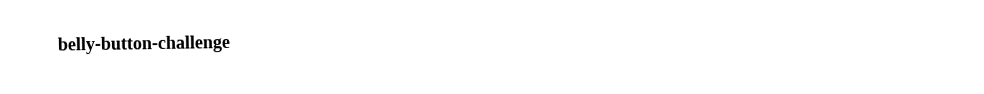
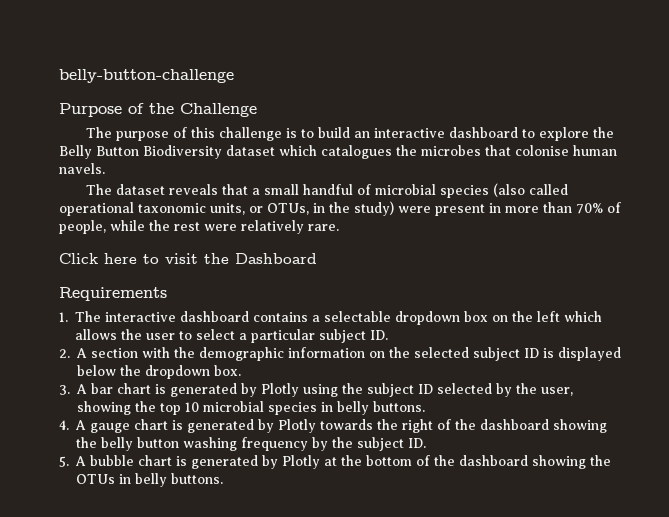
(231, 44) none -> [59,103,257,117] [85,127,614,141] [59,145,617,159] [59,163,105,174] [85,183,568,198] [59,201,621,216] [59,220,339,234] [59,253,317,264] [59,287,167,301] [59,311,603,325] [75,329,389,343] [59,347,621,361] [77,365,241,379] [59,383,573,397] [77,401,425,415] [59,419,607,433] [76,437,426,451] [59,455,611,469] [76,473,223,487] // Purpose of the Challenge // The purpose of this challenge is to build an interactive dashboard to explore the Belly Button Biodiversity dataset which catalogues the microbes that colonise human navels. // The dataset reveals that a small handful of microbial species (also called operational taxonomic units, or OTUs, in the study) were present in more than 70% of people, while the rest were relatively rare. // Click here to visit the Dashboard // Requirements // 1. The interactive dashboard contains a selectable dropdown box on the left which allows the user to select a particular subject ID. // 2. A section with the demographic information on the selected subject ID is displayed below the dropdown box. // 3. A bar chart is generated by Plotly using the subject ID selected by the user, showing the top 10 microbial species in belly buttons. // 4. A gauge chart is generated by Plotly towards the right of the dashboard showing the belly button washing frequency by the subject ID. // 5. A bubble chart is generated by Plotly at the bottom of the dashboard showing the OTUs in belly buttons.

